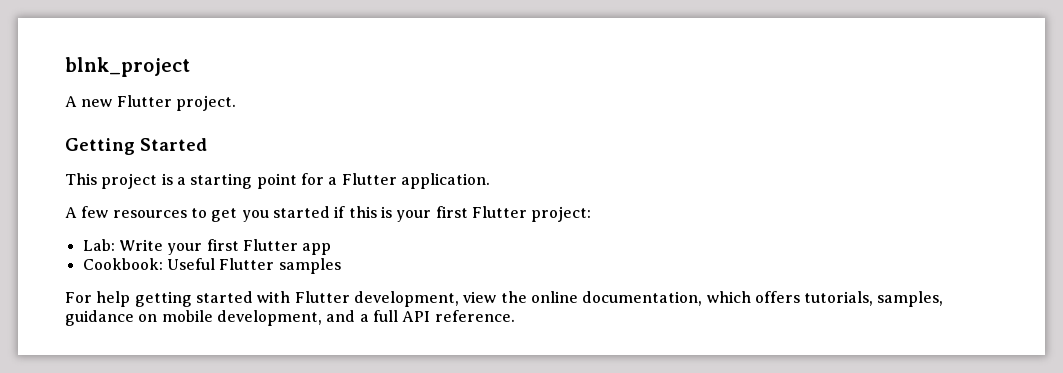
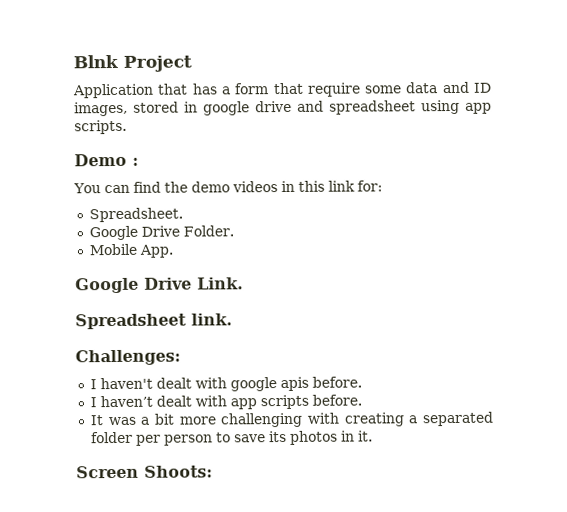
[65,57,190,77] [65,95,236,111] [65,138,207,155] [65,173,490,189] [65,206,592,222] [82,239,332,255] [82,258,341,274] [65,291,944,307] [65,310,515,326] blnk_project // A new Flutter project. // Getting Started // This project is a starting point for a Flutter application. // A few resources to get you started if this is your first Flutter project: // Lab: Write your first Flutter app // Cookbook: Useful Flutter samples // For help getting started with Flutter development, view the online documentation, which offers tutorials, samples, guidance on mobile development, and a full API reference. -> [73,54,192,72] [72,81,493,99] [74,99,492,117] [74,119,127,135] [74,153,139,167] [73,180,383,194] [88,207,183,223] [88,225,234,241] [88,243,174,258] [75,277,244,294] [75,313,233,330] [75,349,181,366] [89,376,362,392] [89,394,362,410] [89,411,495,428] [90,430,373,446] [76,465,213,479] Blnk Project // Application that has a form that require some data and ID images, stored in google drive and spreadsheet using app scripts. // Demo : // You can find the demo videos in this link for: // Spreadsheet. // Google Drive Folder. // Mobile App. // Google Drive Link. // Spreadsheet link. // Challenges: // I haven't dealt with google apis before. // I haven’t dealt with app scripts before. // It was a bit more challenging with creating a separated folder per person to save its photos in it. // Screen Shoots:

